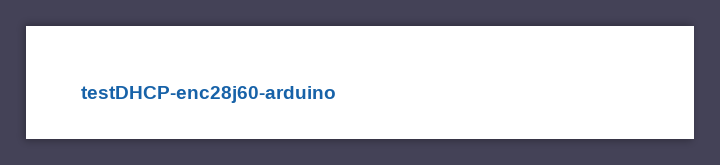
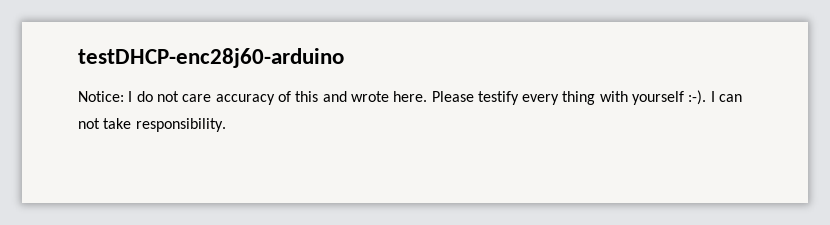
(336, 94) none -> [78,90,743,105] [78,118,226,132] // Notice: I do not care accuracy of this and wrote here. Please testify every thing with yourself :-). I can not take responsibility.

